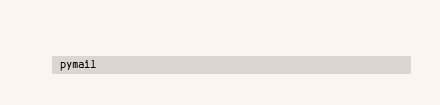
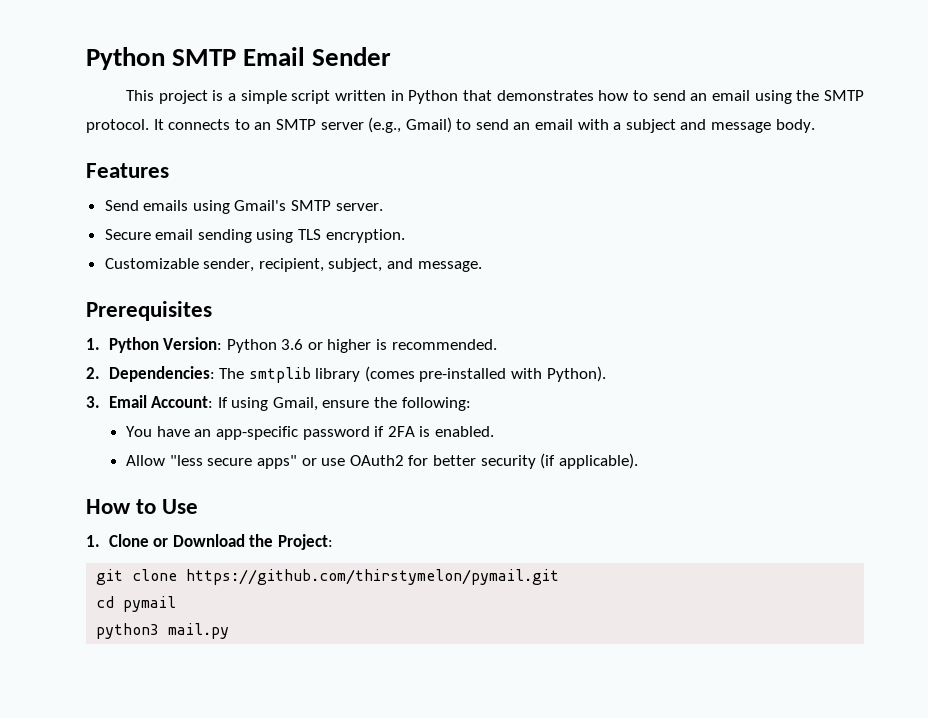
(59, 65) none -> [86,47,392,70] [126,90,864,104] [86,117,815,133] [86,163,169,178] [104,200,383,214] [104,229,405,243] [104,258,482,272] [86,301,212,321] [86,337,497,353] [86,366,606,383] [86,395,471,411] [126,426,494,440] [126,453,638,469] [86,499,199,514] [86,534,333,550] [96,569,560,585] [96,596,115,608] Python SMTP Email Sender // This project is a simple script written in Python that demonstrates how to send an email using the SMTP protocol. It connects to an SMTP server (e.g., Gmail) to send an email with a subject and message body. // Features // Send emails using Gmail's SMTP server. // Secure email sending using TLS encryption. // Customizable sender, recipient, subject, and message. // Prerequisites // 1. Python Version: Python 3.6 or higher is recommended. // 2. Dependencies: The smtplib library (comes pre-installed with Python). // 3. Email Account: If using Gmail, ensure the following: // You have an app-specific password if 2FA is enabled. // Allow "less secure apps" or use OAuth2 for better security (if applicable). // How to Use // 1. Clone or Download the Project: // git clone https://github.com/thirstymelon/pymail.git // cd
(96, 65) none -> [96,623,230,639] // python3 mail.py

